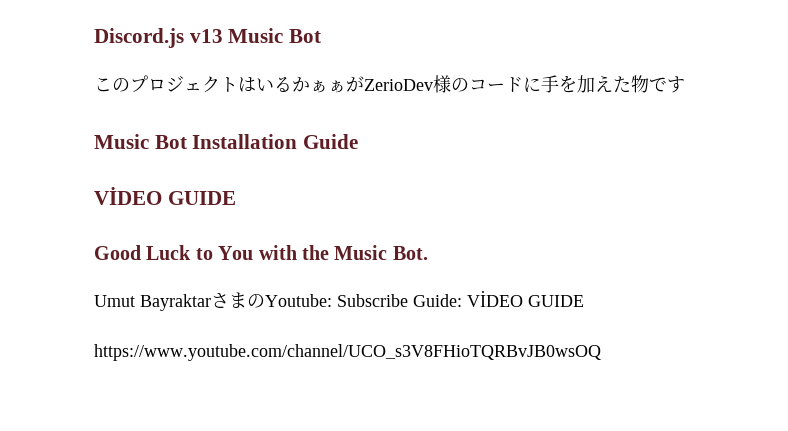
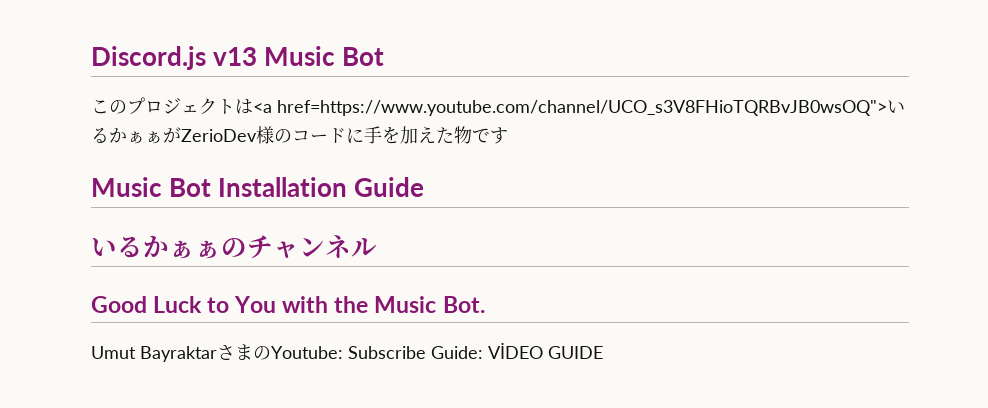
(256, 84) none -> [253,100,887,116] <a href=https://www.youtube.com/channel/UCO_s3V8FHioTQRBvJB0wsOQ">
[94,187,236,205] VİDEO GUIDE -> [91,235,377,259] いるかぁぁのチャンネル
[94,344,601,361] // https://www.youtube.com/channel/UCO_s3V8FHioTQRBvJB0wsOQ -> (603, 352) none

